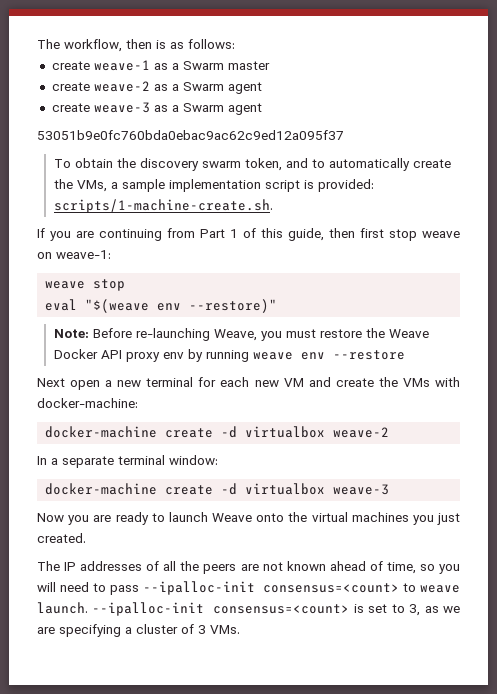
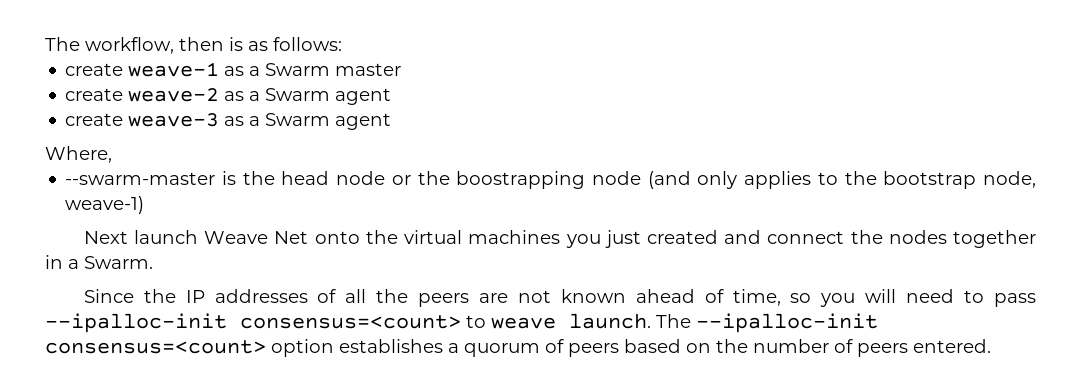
[37,130,344,140] [53,158,451,171] [53,179,374,192] [53,199,273,213] [37,228,460,241] [37,250,111,259] [45,279,126,291] [45,299,278,313] [53,328,429,341] [53,349,405,362] [37,377,461,390] [37,398,138,408] [45,426,390,438] [37,455,218,468] [45,483,390,495] [37,512,165,525] 53051b9e0fc760bda0ebac9ac62c9ed12a095f37 // To obtain the discovery swarm token, and to automatically create the VMs, a sample implementation script is provided: scripts/1-machine-create.sh. // If you are continuing from Part 1 of this guide, then first stop weave on weave-1: // weave stop // eval "$(weave env --restore)" // Note: Before re-launching Weave, you must restore the Weave Docker API proxy env by running weave env --restore // Next open a new terminal for each new VM and create the VMs with docker-machine: // docker-machine create -d virtualbox weave-2 // In a separate terminal window: // docker-machine create -d virtualbox weave-3 // Now you are ready to -> [45,146,112,163] [65,171,1037,189] [65,196,145,214] [83,231,128,244] Where, // --swarm-master is the head node or the boostrapping node (and only applies to the bootstrap node, weave-1) // Next
(252, 517) none -> [274,231,309,244] Net
[37,533,86,543] [37,561,60,571] created. // The -> [646,230,1036,248] [45,255,153,269] [83,289,176,303] created and connect the nodes together in a Swarm. // Since the
[92,602,461,616] [37,624,240,637] --ipalloc-init consensus=<count> is set to 3, as we are specifying a cluster of 3 VMs. -> [656,313,878,333] [45,339,991,357] The --ipalloc-init consensus=<count> option establishes a quorum of peers based on the number of peers entered.

